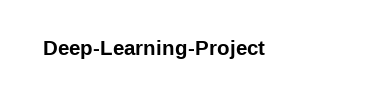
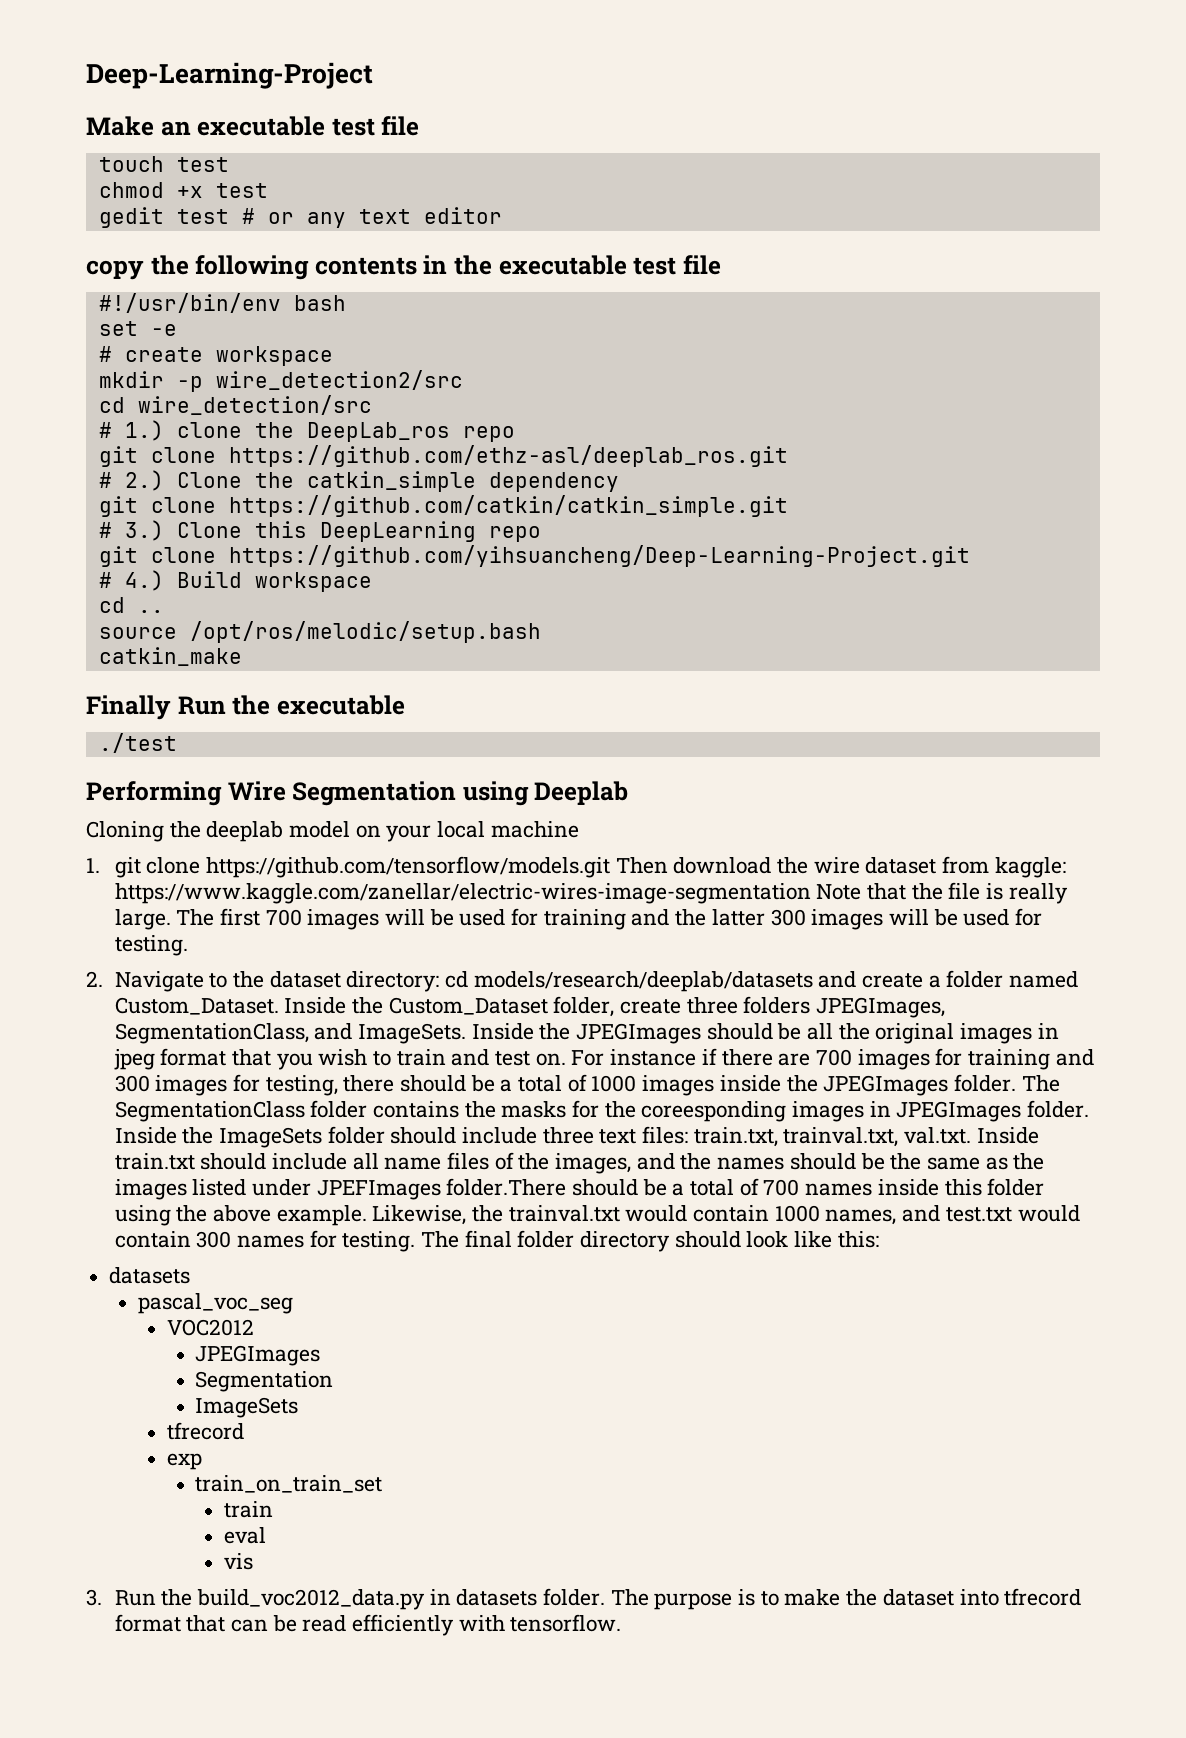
(265, 49) none -> [86,116,420,136] [98,156,229,172] [98,182,268,198] [98,207,502,228] [86,255,721,280] [98,293,346,313] [98,321,177,336] [98,346,333,366] [98,370,463,392] [98,395,372,415] [98,420,515,442] [98,445,788,467] [98,470,619,492] [98,495,788,517] [98,520,541,542] [98,545,970,567] [98,570,372,592] [98,597,164,613] [98,621,541,643] [98,647,242,666] [86,695,405,720] [98,733,177,753] [86,781,629,806] [86,821,579,842] [86,856,1066,878] [114,882,1068,904] [114,908,1042,930] [114,935,188,956] [86,970,1079,992] [114,996,946,1018] [114,1023,1059,1044] [113,1048,1094,1070] [114,1074,1060,1096] [114,1100,1090,1122] [114,1126,1039,1148] [114,1152,1045,1174] [114,1178,1045,1200] [114,1205,1080,1226] [114,1230,879,1252] [109,1267,191,1284] [137,1293,293,1314] [166,1319,254,1336] [195,1345,321,1366] [195,1371,334,1392] [195,1397,299,1418] [166,1422,244,1440] [166,1453,202,1470] [195,1475,383,1493] [224,1501,274,1518] [224,1527,267,1544] [224,1553,254,1570] [86,1588,1082,1610] [114,1614,622,1636] // Make an executable test file // touch test // chmod +x test // gedit test # or any text editor // copy the following contents in the executable test file // #!/usr/bin/env bash // set -e // # create workspace // mkdir -p wire_detection2/src // cd wire_detection/src // # 1.) clone the DeepLab_ros repo // git clone https://github.com/ethz-asl/deeplab_ros.git // # 2.) Clone the catkin_simple dependency // git clone https://github.com/catkin/catkin_simple.git // # 3.) Clone this DeepLearning repo // git clone https://github.com/yihsuancheng/Deep-Learning-Project.git // # 4.) Build workspace // cd .. // source /opt/ros/melodic/setup.bash // catkin_make // Finally Run the executable // ./test // Performing Wire Segmentation using Deeplab // Cloning the deeplab model on your local machine // 1. git clone https://github.com/tensorflow/models.git Then download the wire dataset from kaggle: https://www.kaggle.com/zanellar/electric-wires-image-segmentation Note that the file is really large. The first 700 images will be used for training and the latter 300 images will be used for testing. // 2. Navigate to the dataset directory: cd models/research/deeplab/datasets and create a folder named Custom_Dataset. Inside the Custom_Dataset folder, create three folders JPEGImages, SegmentationClass, and ImageSets. Inside the JPEGImages should be all the original images in jpeg format that you wish to train and test on. For instance if there are 700 images for training and 300 images for testing, there should be a total of 1000 images inside the JPEGImages folder. The SegmentationClass folder contains the masks for the coreesponding images in JPEGImages folder. Inside the ImageSets folder should include three text files: train.txt, trainval.txt, val.txt. Inside train.txt should include all name files of the images, and the names should be the same as the images listed under JPEFImages folder.There should be a total of 700 names inside this folder using the above example. Likewise, the trainval.txt would contain 1000 names, and test.txt would contain 300 names for testing. The final folder directory should look like this: // datasets // pascal_voc_seg // VOC2012 // JPEGImages // Segmentation // ImageSets // tfrecord // exp // train_on_train_set // train // eval // vis // 3. Run the build_voc2012_data.py in datasets folder. The purpose is to make the dataset into tfrecord format that can be read efficiently with tensorflow.

